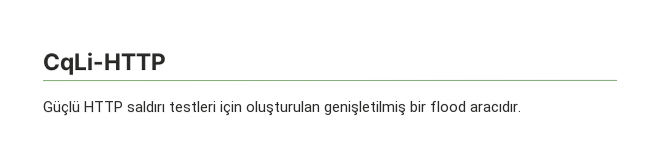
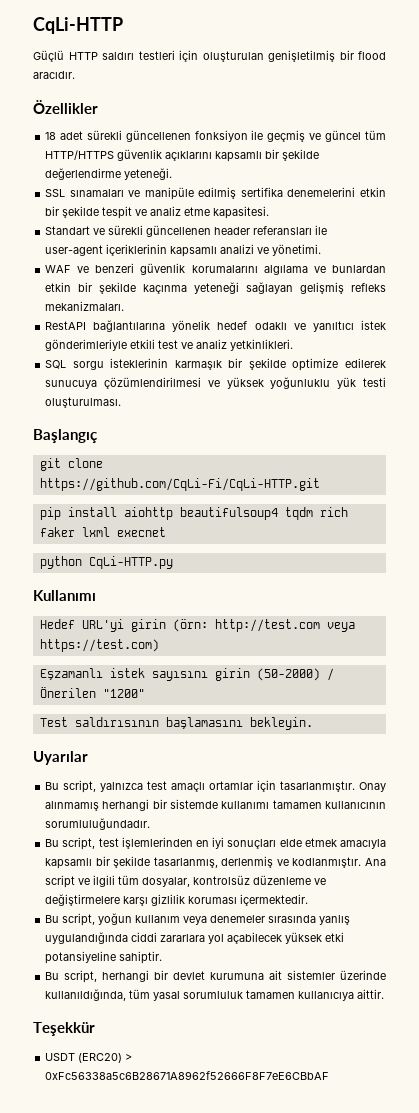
(523, 106) none -> [33,100,98,114] [45,130,387,142] [45,149,320,162] [45,168,173,180] [45,187,386,200] [45,206,270,219] [45,225,328,237] [45,244,322,257] [45,263,386,275] [45,282,386,294] [45,301,125,311] [45,320,386,332] [45,339,294,351] [45,358,386,371] [45,377,386,389] [45,397,122,408] [33,429,97,443] [39,458,103,471] [39,478,320,491] [39,507,348,520] [39,527,166,537] [39,556,173,569] [33,590,96,601] [39,619,355,632] [39,639,159,652] [39,668,334,681] [39,687,145,698] [39,717,313,730] [33,751,88,765] [45,780,387,793] [45,799,386,811] [45,818,151,830] [45,837,386,850] [45,856,386,869] [45,875,327,888] [45,894,309,906] [45,913,351,926] [45,932,345,944] [45,951,163,964] [45,970,387,983] [45,989,385,1001] [33,1022,95,1036] [45,1053,133,1063] [45,1071,330,1080] // Özellikler // 18 adet sürekli güncellenen fonksiyon ile geçmiş ve güncel tüm HTTP/HTTPS güvenlik açıklarını kapsamlı bir şekilde değerlendirme yeteneği. // SSL sınamaları ve manipüle edilmiş sertifika denemelerini etkin bir şekilde tespit ve analiz etme kapasitesi. // Standart ve sürekli güncellenen header referansları ile user-agent içeriklerinin kapsamlı analizi ve yönetimi. // WAF ve benzeri güvenlik korumalarını algılama ve bunlardan etkin bir şekilde kaçınma yeteneği sağlayan gelişmiş refleks mekanizmaları. // RestAPI bağlantılarına yönelik hedef odaklı ve yanıltıcı istek gönderimleriyle etkili test ve analiz yetkinlikleri. // SQL sorgu isteklerinin karmaşık bir şekilde optimize edilerek sunucuya çözümlendirilmesi ve yüksek yoğunluklu yük testi oluşturulması. // Başlangıç // git clone https://github.com/CqLi-Fi/CqLi-HTTP.git // pip install aiohttp beautifulsoup4 tqdm rich faker lxml execnet // python CqLi-HTTP.py // Kullanımı // Hedef URL'yi girin (örn: http://test.com veya https://test.com) // Eşzamanlı istek sayısını girin (50-2000) / Önerilen "1200" // Test saldırısının başlamasını bekleyin. // Uyarılar // Bu script, yalnızca test amaçlı ortamlar için tasarlanmıştır. Onay alınmamış herhangi bir sistemde kullanımı tamamen kullanıcının sorumluluğundadır. // Bu script, test işlemlerinden en iyi sonuçları elde etmek amacıyla kapsamlı bir şekilde tasarlanmış, derlenmiş ve kodlanmıştır. Ana script ve ilgili tüm dosyalar, kontrolsüz düzenleme ve değiştirmelere karşı gizlilik koruması içermektedir. // Bu script, yoğun kullanım veya denemeler sırasında yanlış uygulandığında ciddi zararlara yol açabilecek yüksek etki potansiyeline sahiptir. // Bu script, herhangi bir devlet kurumuna ait sistemler üzerinde kullanıldığında, tüm yasal sorumluluk tamamen kullanıcıya aittir. // Teşekkür // USDT (ERC20) > 0xFc56338a5c6B28671A8962f52666F8F7eE6CBbAF

